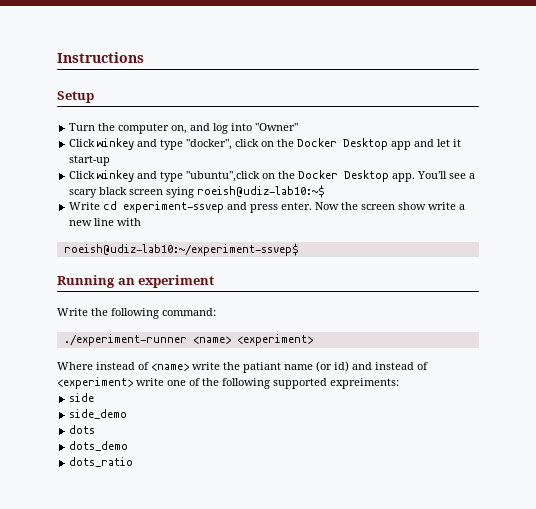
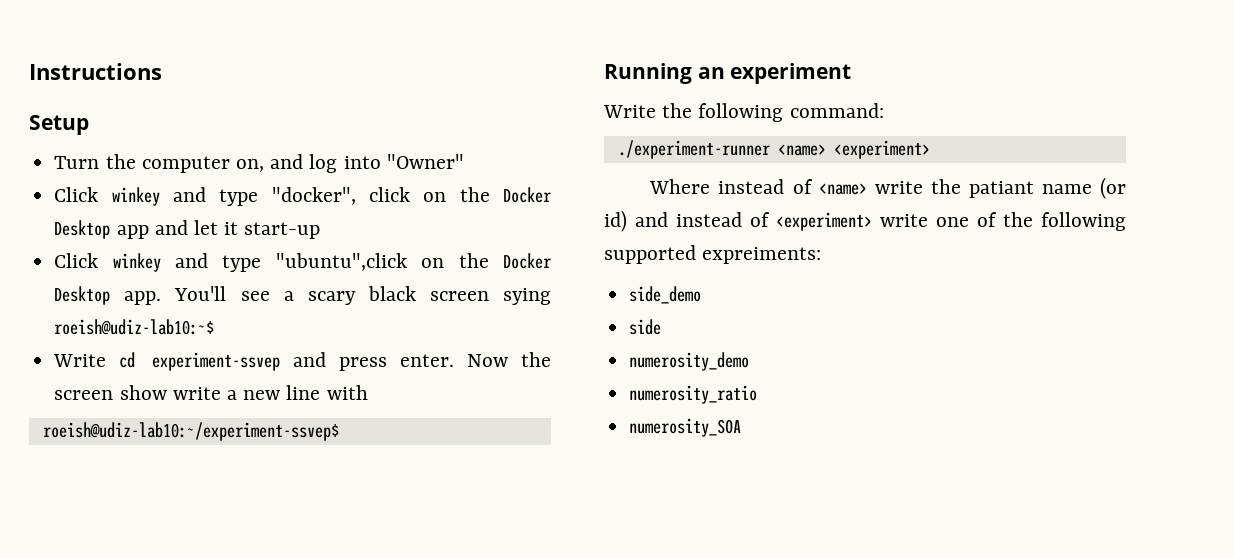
(399, 383) none -> [629,286,702,304] // side_demo
[69,409,128,419] [69,425,96,434] [69,441,129,451] [69,457,134,467] side_demo // dots // dots_demo // dots_ratio -> [629,352,750,371] [629,385,758,404] [629,418,742,437] numerosity_demo // numerosity_ratio // numerosity_SOA

